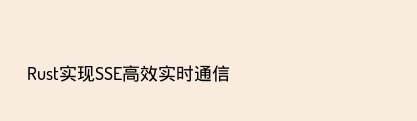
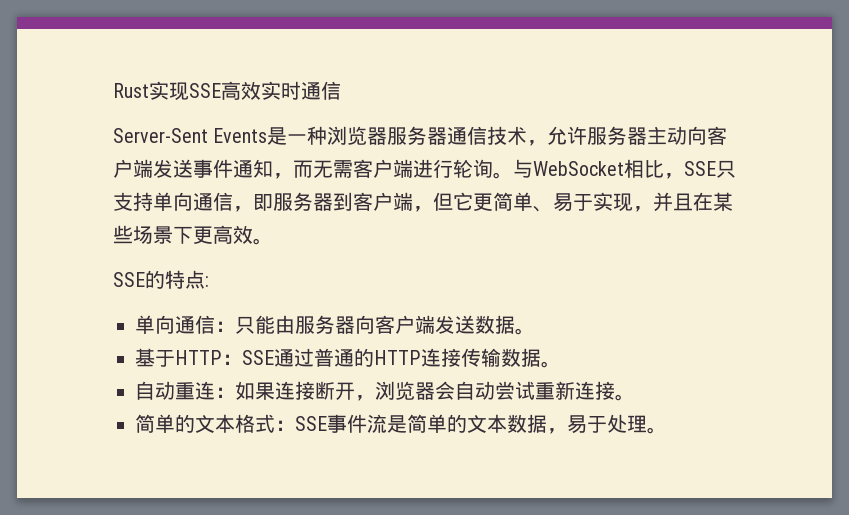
(230, 73) none -> [113,126,728,146] [113,159,736,179] [113,192,733,212] [113,225,273,245] [113,270,209,289] [135,315,535,335] [135,348,561,368] [135,381,635,401] [135,414,667,434] // Server-Sent Events是一种浏览器服务器通信技术，允许服务器主动向客户端发送事件通知，而无需客户端进行轮询。与WebSocket相比，SSE只支持单向通信，即服务器到客户端，但它更简单、易于实现，并且在某些场景下更高效。 // SSE的特点: // 单向通信：只能由服务器向客户端发送数据。 // 基于HTTP：SSE通过普通的HTTP连接传输数据。 // 自动重连：如果连接断开，浏览器会自动尝试重新连接。 // 简单的文本格式：SSE事件流是简单的文本数据，易于处理。

